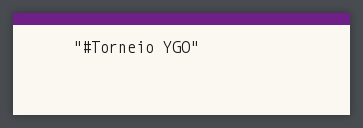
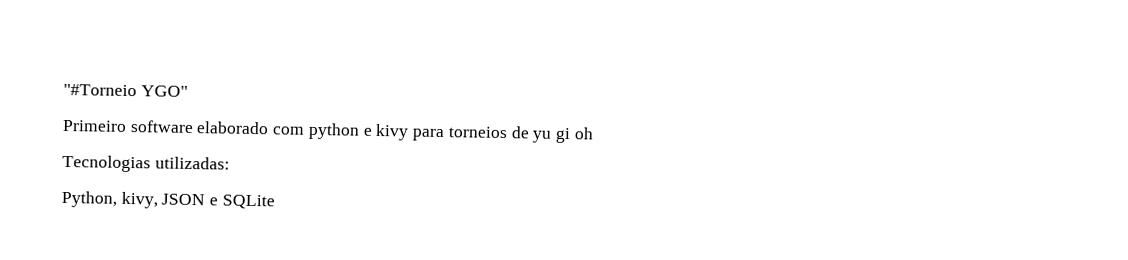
(199, 47) none -> [62,119,594,144] [62,154,230,173] [61,190,275,210] // Primeiro software elaborado com python e kivy para torneios de yu gi oh // Tecnologias utilizadas: // Python, kivy, JSON e SQLite

